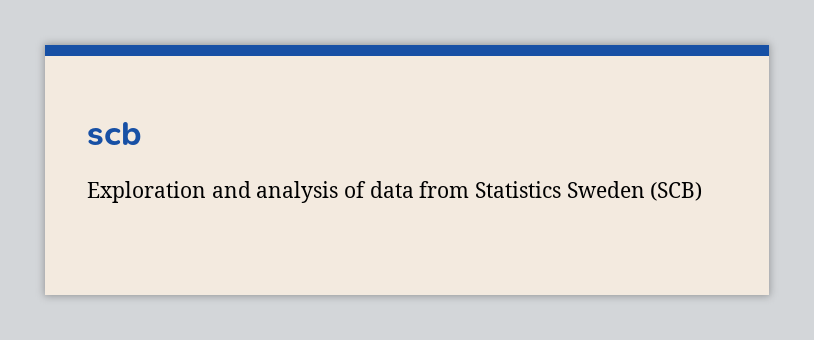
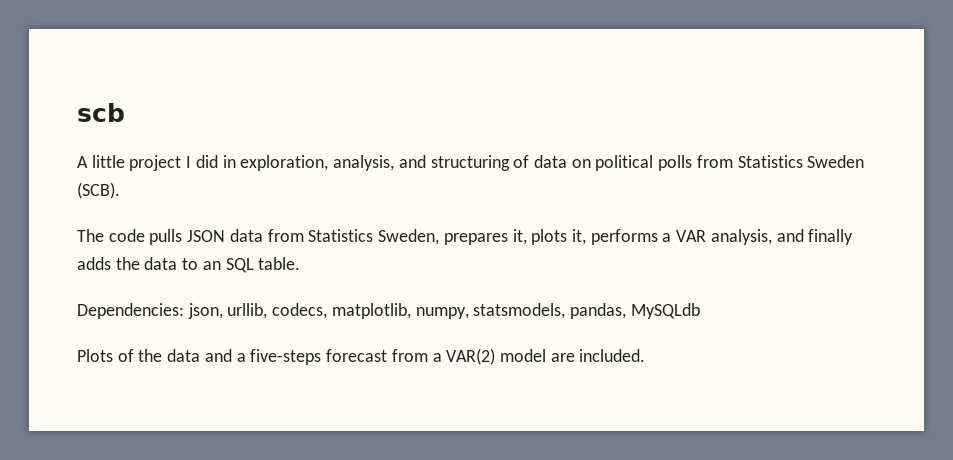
[87,181,703,203] Exploration and analysis of data from Statistics Sweden (SCB) -> [77,155,865,171] [77,182,120,199] [77,229,854,245] [77,257,301,273] [77,303,700,319] [77,348,646,365] A little project I did in exploration, analysis, and structuring of data on political polls from Statistics Sweden (SCB). // The code pulls JSON data from Statistics Sweden, prepares it, plots it, performs a VAR analysis, and finally adds the data to an SQL table. // Dependencies: json, urllib, codecs, matplotlib, numpy, statsmodels, pandas, MySQLdb // Plots of the data and a five-steps forecast from a VAR(2) model are included.

